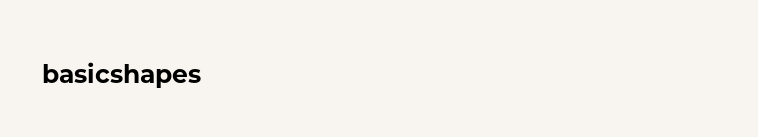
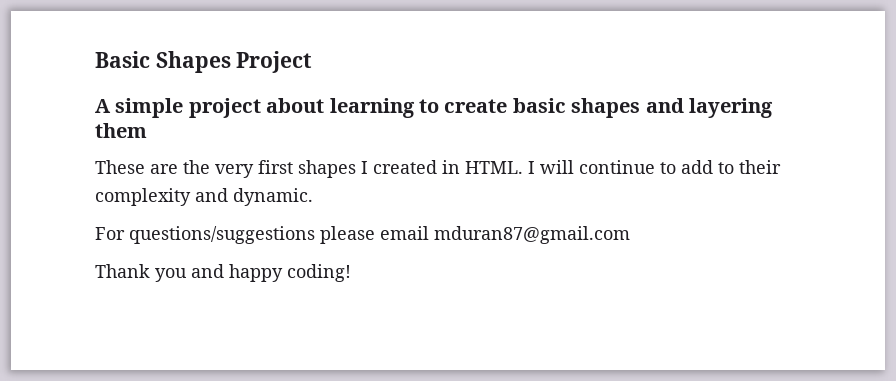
[42,62,201,88] basicshapes -> [95,51,313,73] [95,98,773,118] [95,123,147,138] [95,160,781,178] [95,188,313,206] [95,226,630,244] [95,264,351,282] Basic Shapes Project // A simple project about learning to create basic shapes and layering them // These are the very first shapes I created in HTML. I will continue to add to their complexity and dynamic. // For questions/suggestions please email mduran87@gmail.com // Thank you and happy coding!

